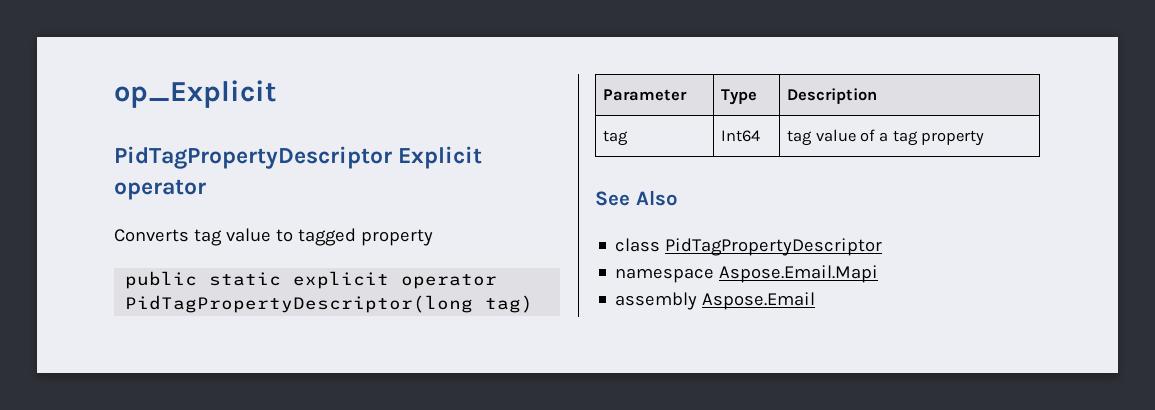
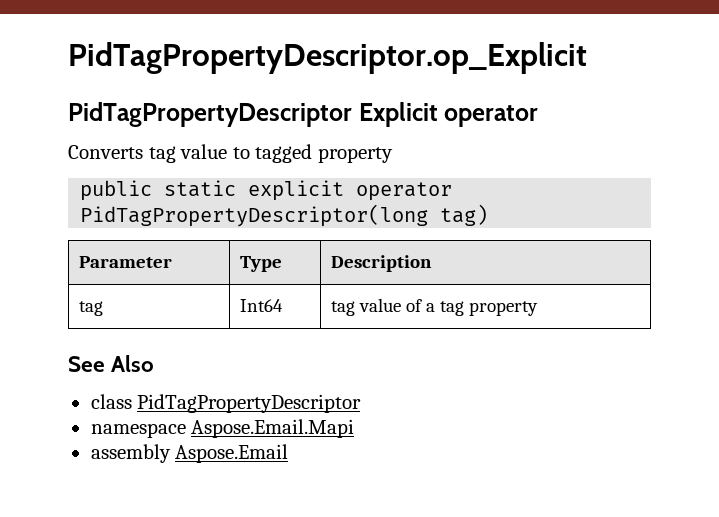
[114,80,276,108] op_Explicit -> [68,42,587,74] PidTagPropertyDescriptor.op_Explicit

